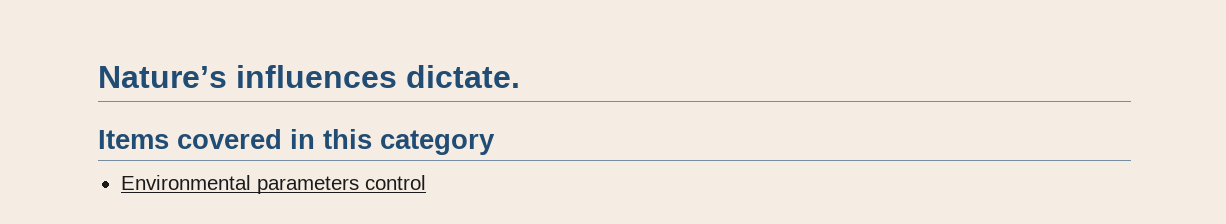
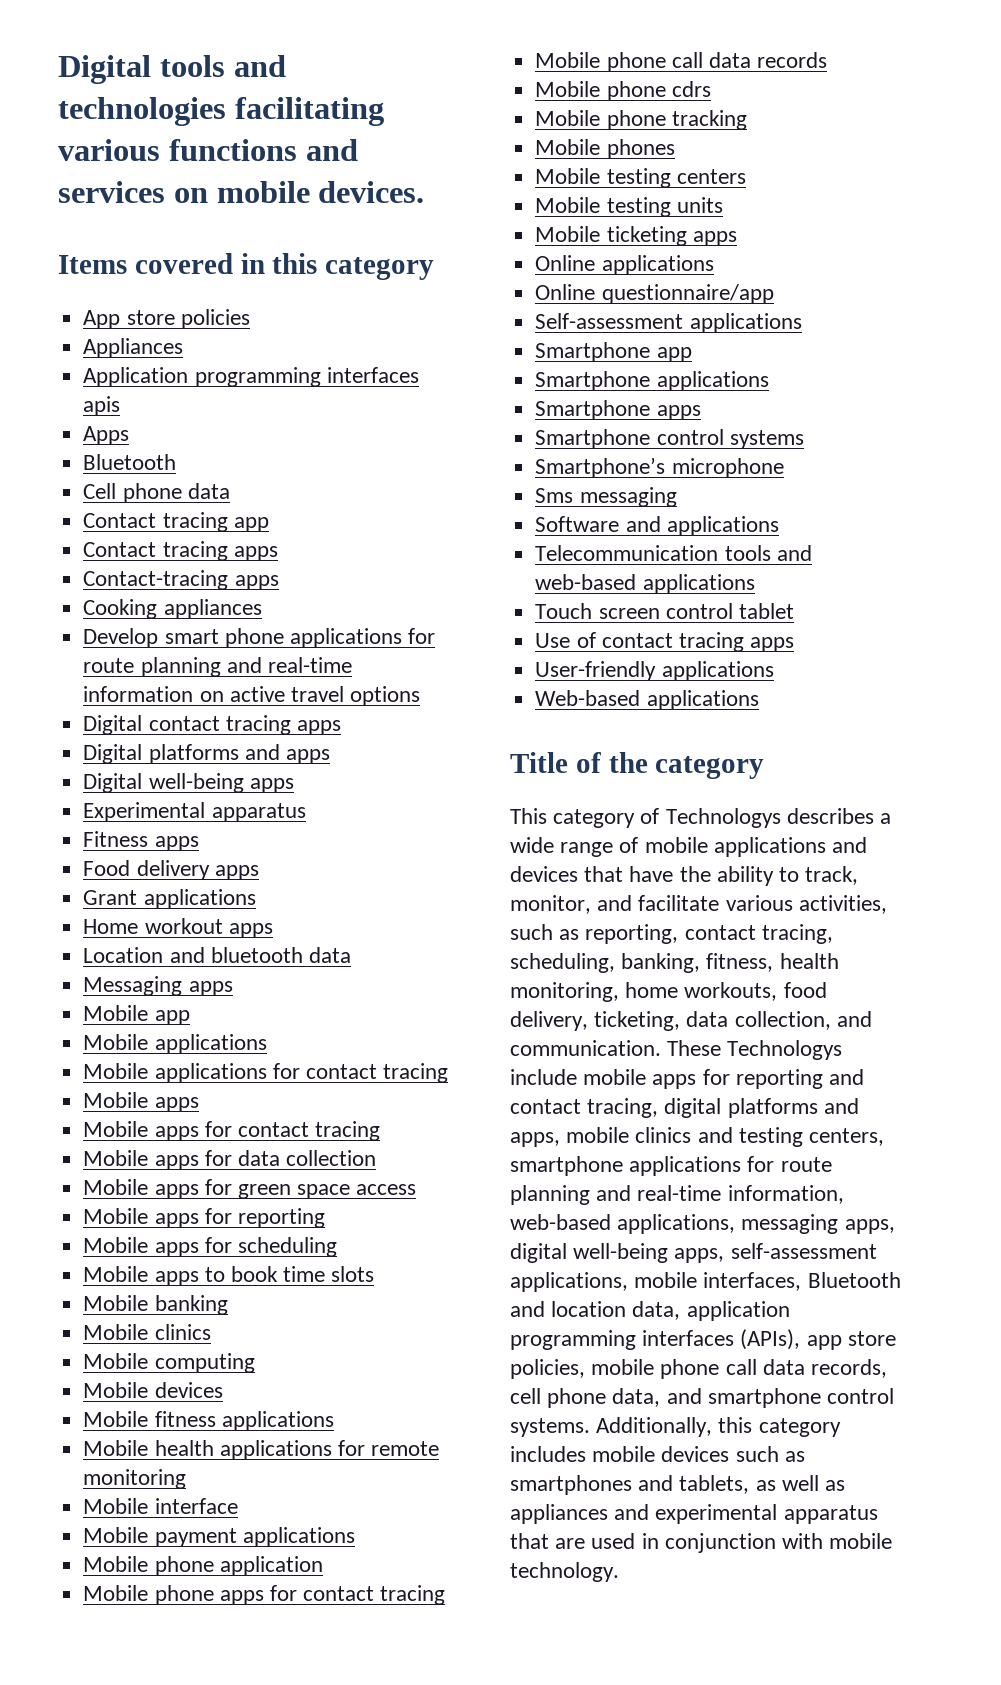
[98,65,520,88] Nature’s influences dictate. -> [58,55,286,84] [58,97,384,126] [58,139,358,161] [58,181,425,203] Digital tools and technologies facilitating various functions and services on mobile devices.
[120,175,426,194] Environmental parameters control -> [83,309,250,329] [83,338,184,358] [83,367,419,387] [83,396,121,416] [83,426,130,445] [83,454,177,470] [83,483,230,503] [83,512,269,532] [83,541,278,561] [83,570,279,590] [83,599,262,619] [83,628,436,648] [83,657,352,677] [83,686,421,706] [83,715,341,735] [83,744,330,764] [83,773,294,793] [83,802,306,822] [83,831,199,851] [83,860,259,880] [83,889,256,909] [83,918,273,938] [83,947,351,963] [83,976,233,996] [83,1005,190,1025] [83,1034,267,1054] [83,1063,449,1083] [83,1092,199,1112] [83,1121,381,1141] [83,1150,377,1170] [83,1179,417,1199] [83,1208,325,1228] [83,1237,337,1257] [83,1266,375,1286] [83,1295,228,1315] [83,1324,211,1340] [83,1353,255,1373] [83,1382,223,1398] [83,1411,334,1431] [83,1440,440,1460] [83,1469,187,1489] [83,1498,238,1514] [83,1527,355,1547] [83,1556,323,1576] [83,1585,446,1605] [535,52,828,72] [535,81,711,101] [535,110,747,130] [535,139,675,159] [535,168,746,188] [535,197,723,217] [535,226,737,246] [535,255,714,275] [535,284,774,304] [535,313,802,333] [535,342,692,362] [535,371,769,391] [535,400,701,420] [535,429,804,449] [535,457,784,478] [535,487,677,507] [535,516,779,536] [535,545,812,561] [535,574,755,594] [535,603,794,619] [535,632,795,652] [535,661,774,681] [535,690,759,710] [510,752,765,779] [510,808,892,828] [510,837,868,857] [510,866,859,886] [510,895,887,914] [510,924,833,944] [510,953,839,973] [510,982,827,1002] [510,1011,872,1031] [510,1040,843,1060] [510,1069,865,1089] [510,1098,859,1118] [510,1127,885,1147] [510,1156,832,1176] [510,1185,844,1205] [510,1214,895,1234] [510,1243,877,1263] [510,1272,901,1292] [510,1301,790,1321] [510,1329,896,1350] [510,1359,888,1379] [510,1388,895,1408] [510,1417,841,1437] [510,1446,805,1462] [510,1475,846,1495] [510,1504,878,1524] [510,1533,893,1553] [510,1562,619,1582] App store policies // Appliances // Application programming interfaces apis // Apps // Bluetooth // Cell phone data // Contact tracing app // Contact tracing apps // Contact-tracing apps // Cooking appliances // Develop smart phone applications for route planning and real-time information on active travel options // Digital contact tracing apps // Digital platforms and apps // Digital well-being apps // Experimental apparatus // Fitness apps // Food delivery apps // Grant applications // Home workout apps // Location and bluetooth data // Messaging apps // Mobile app // Mobile applications // Mobile applications for contact tracing // Mobile apps // Mobile apps for contact tracing // Mobile apps for data collection // Mobile apps for green space access // Mobile apps for reporting // Mobile apps for scheduling // Mobile apps to book time slots // Mobile banking // Mobile clinics // Mobile computing // Mobile devices // Mobile fitness applications // Mobile health applications for remote monitoring // Mobile interface // Mobile payment applications // Mobile phone application // Mobile phone apps for contact tracing // Mobile phone call data records // Mobile phone cdrs // Mobile phone tracking // Mobile phones // Mobile testing centers // Mobile testing units // Mobile ticketing apps // Online applications // Online questionnaire/app // Self-assessment applications // Smartphone app // Smartphone applications // Smartphone apps // Smartphone control systems // Smartphone’s microphone // Sms messaging // Software and applications // Telecommunication tools and web-based applications // Touch screen control tablet // Use of contact tracing apps // User-friendly applications // Web-based applications // Title of the category // This category of Technologys describes a wide range of mobile applications and devices that have the ability to track, monitor, and facilitate various activities, such as reporting, contact tracing, scheduling, banking, fitness, health monitoring, home workouts, food delivery, ticketing, data collection, and communication. These Technologys include mobile apps for reporting and contact tracing, digital platforms and apps, mobile clinics and testing centers, smartphone applications for route planning and real-time information, web-based applications, messaging apps, digital well-being apps, self-assessment applications, mobile interfaces, Bluetooth and location data, application programming interfaces (APIs), app store policies, mobile phone call data records, cell phone data, and smartphone control systems. Additionally, this category includes mobile devices such as smartphones and tablets, as well as appliances and experimental apparatus that are used in conjunction with mobile technology.

